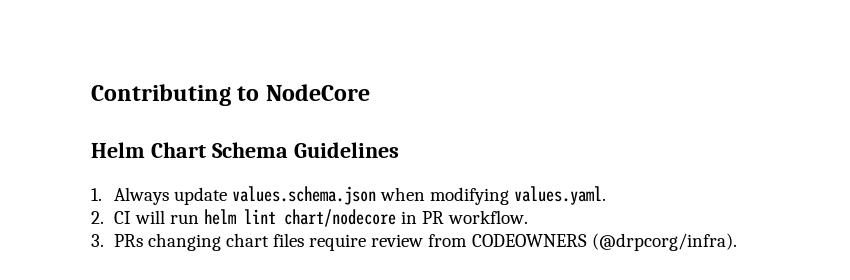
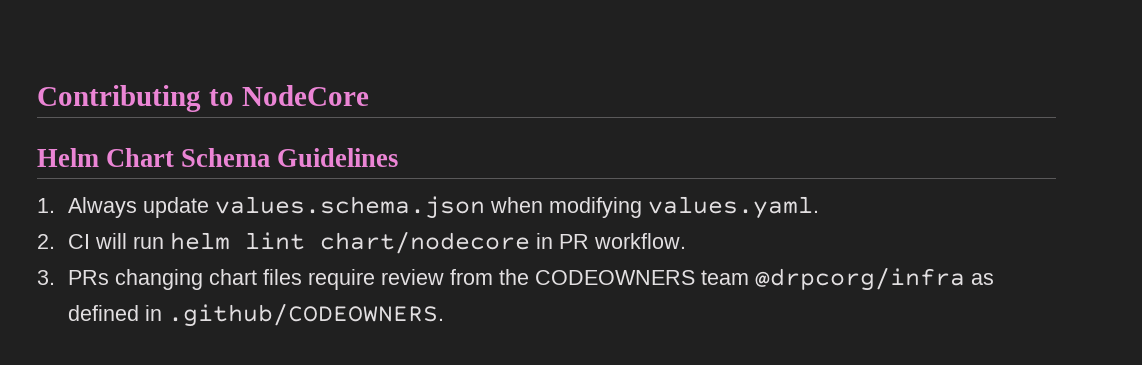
[471,233,737,251] CODEOWNERS (@drpcorg/infra). -> [498,267,994,291] [67,303,444,327] the CODEOWNERS team @drpcorg/infra as defined in .github/CODEOWNERS.

